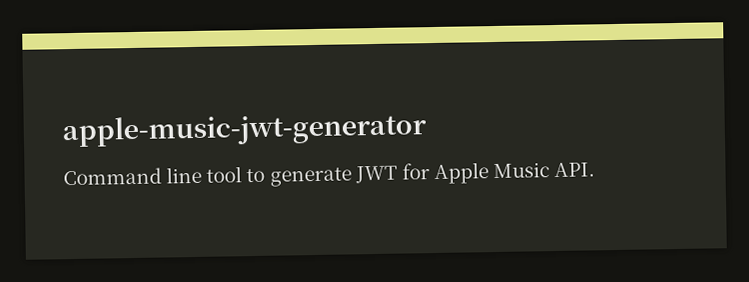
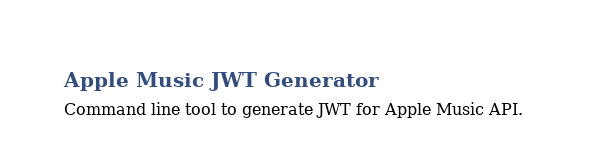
[62,112,428,148] apple-music-jwt-generator -> [63,72,379,91] Apple Music JWT Generator

